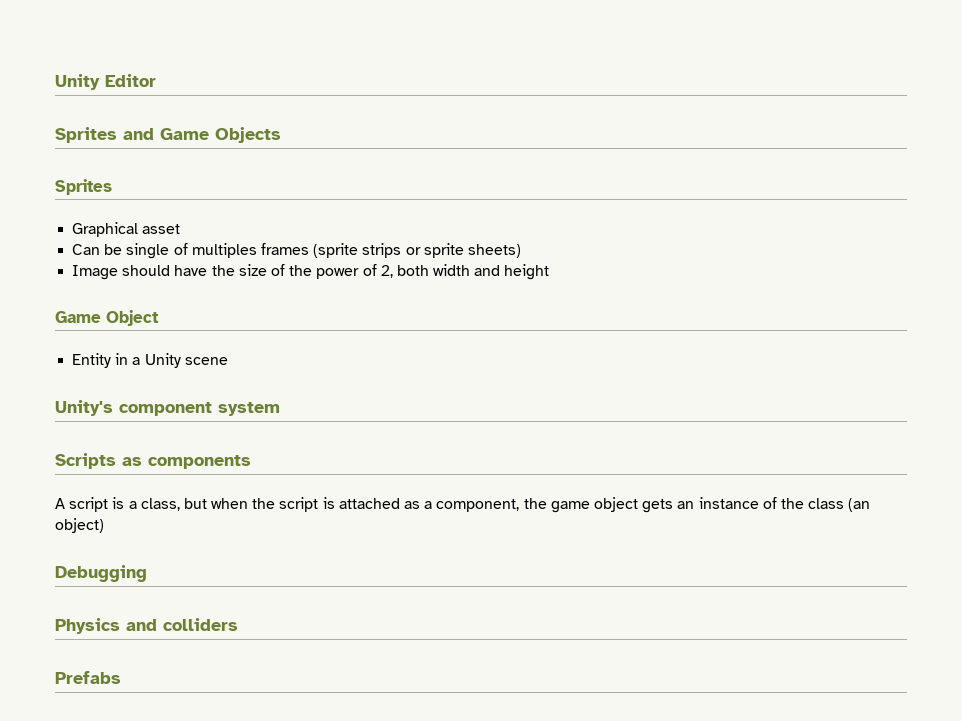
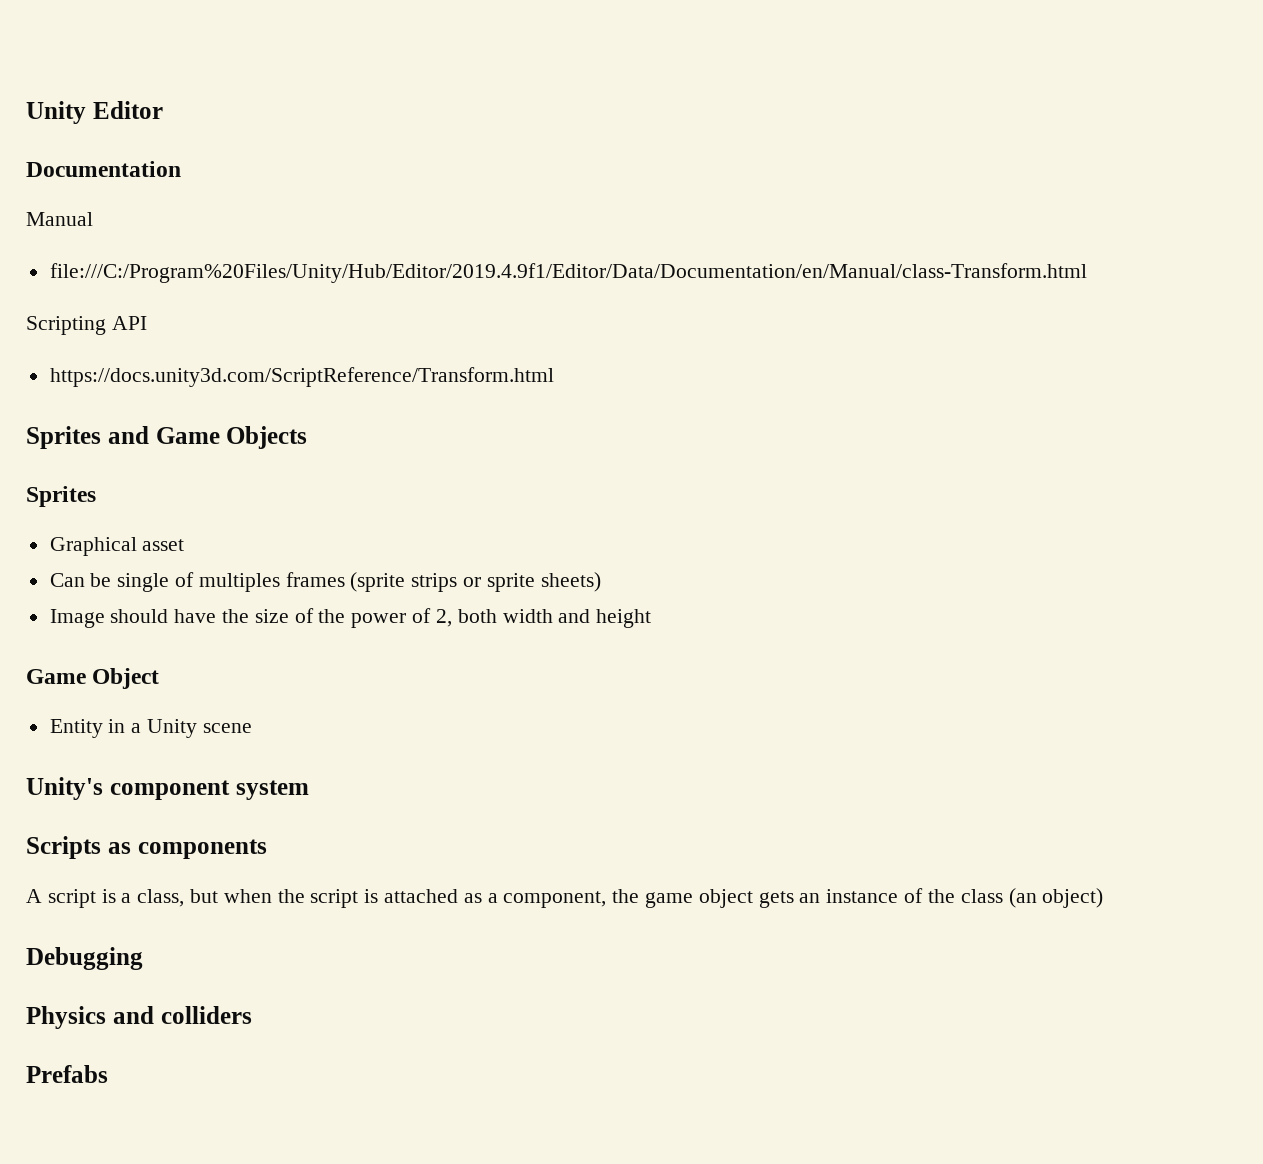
(156, 80) none -> [26,161,181,177] [26,212,93,226] [49,263,1087,283] [26,316,147,335] [49,367,554,387] // Documentation // Manual // file:///C:/Program%20Files/Unity/Hub/Editor/2019.4.9f1/Editor/Data/Documentation/en/Manual/class-Transform.html // Scripting API // https://docs.unity3d.com/ScriptReference/Transform.html

